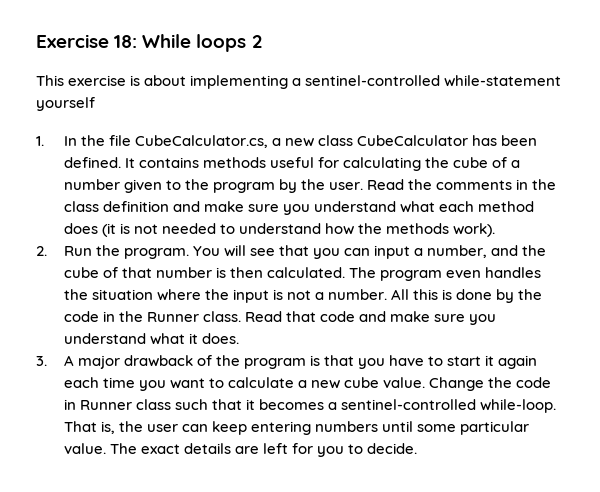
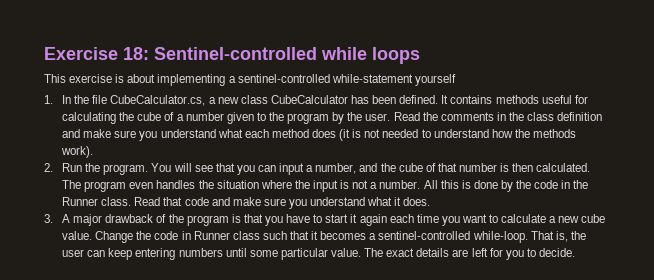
[142,34,192,48] While -> [154,47,367,60] Sentinel-controlled while
[251,35,262,48] 2 -> (420, 55) none

